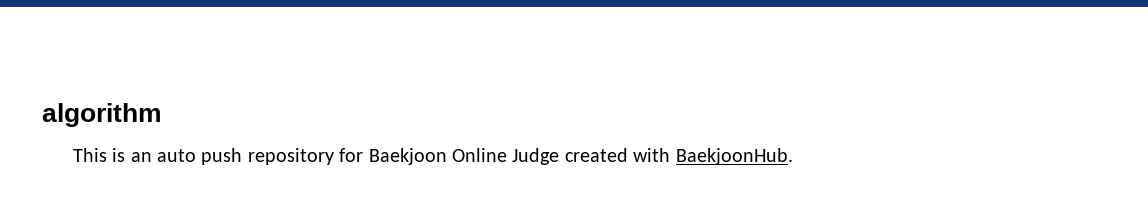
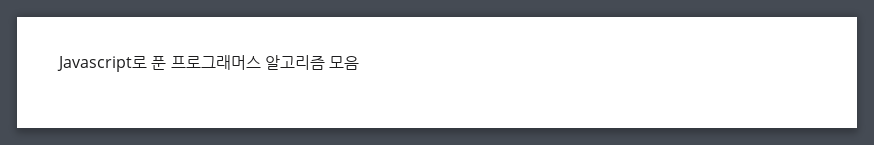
[42,103,162,127] [72,148,793,165] algorithm // This is an auto push repository for Baekjoon Online Judge created with BaekjoonHub. -> [57,55,360,72] Javascript로 푼 프로그래머스 알고리즘 모음

